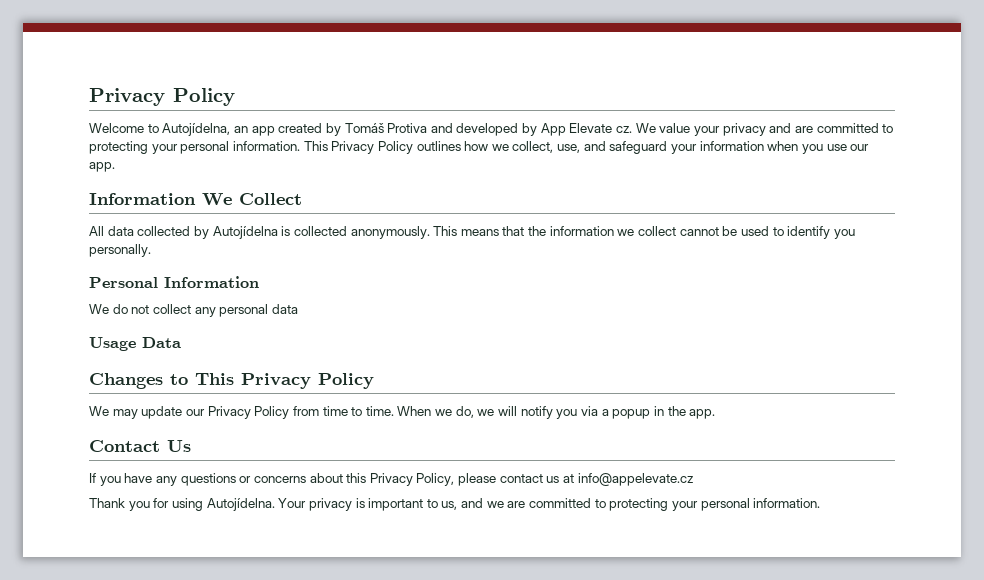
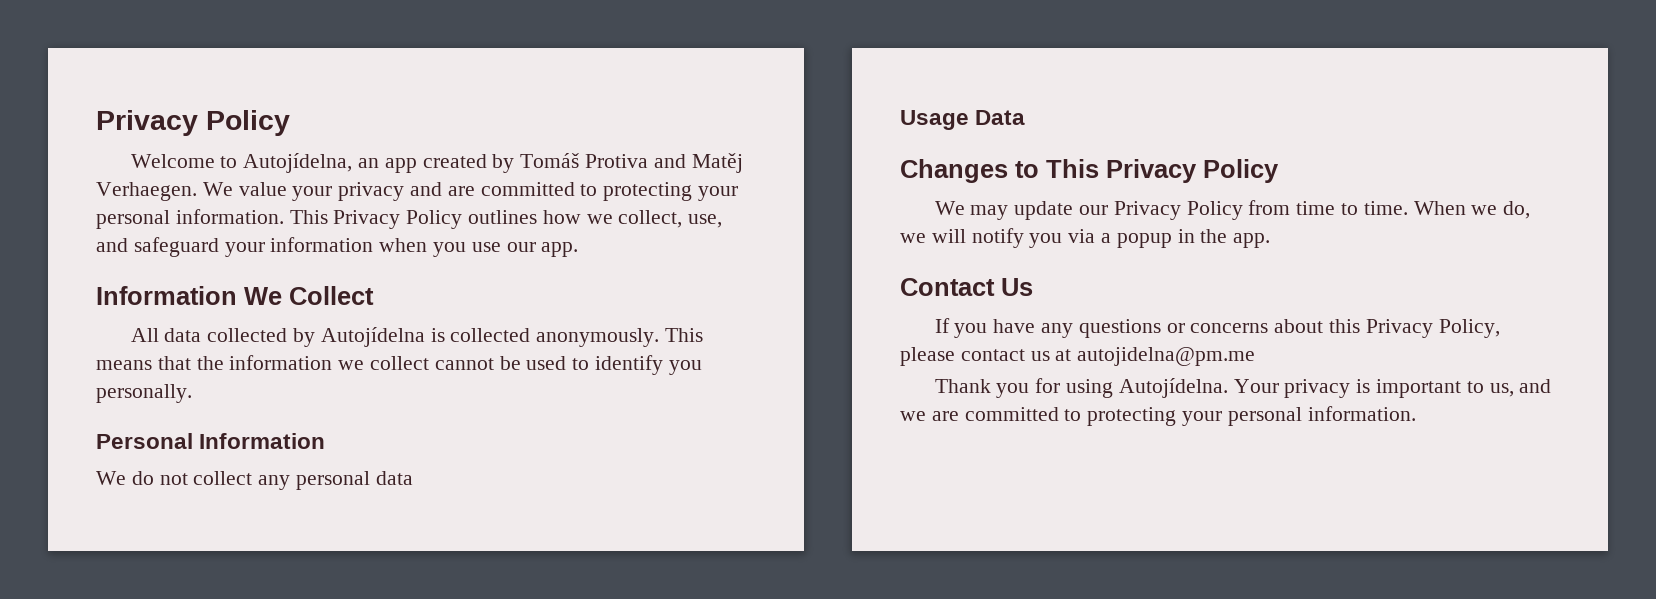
[456,123,633,136] developed by App Elevate cz. -> [691,153,743,173] [96,182,197,201] Matěj Verhaegen.
[577,473,693,486] info@appelevate.cz -> [1077,347,1256,366] autojidelna@pm.me

